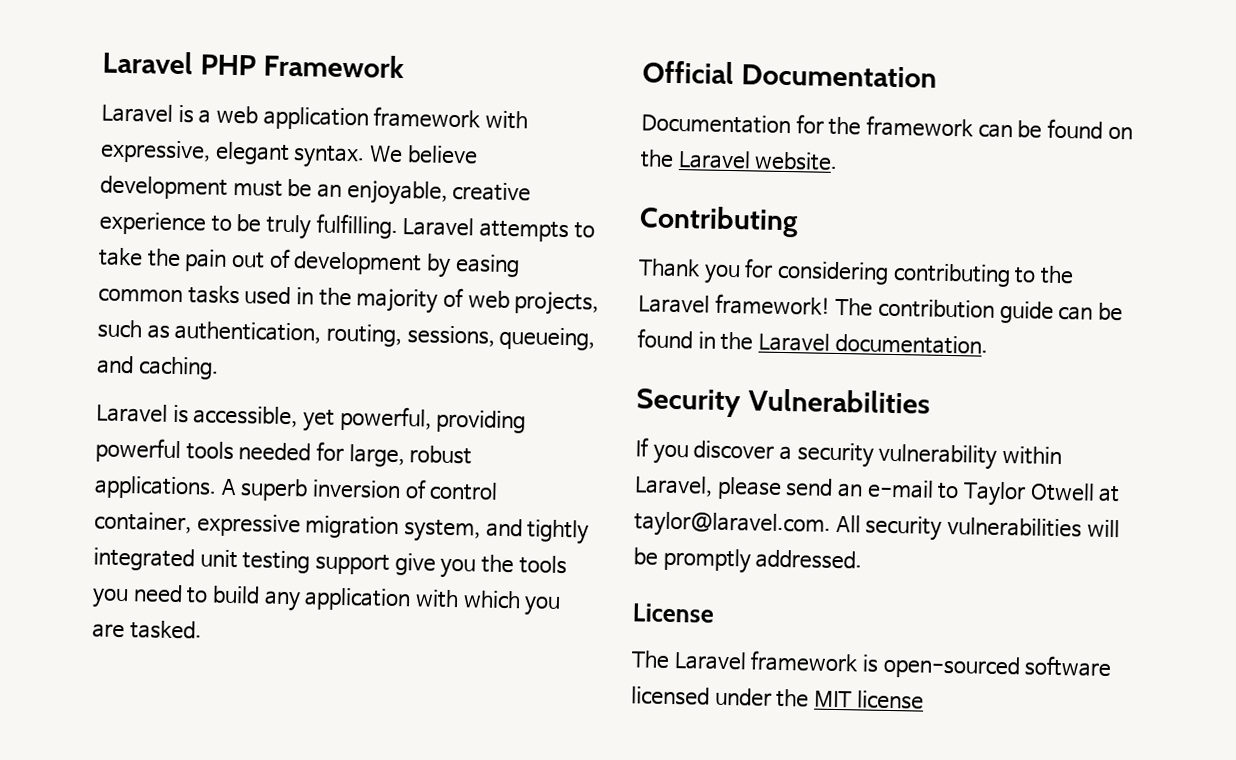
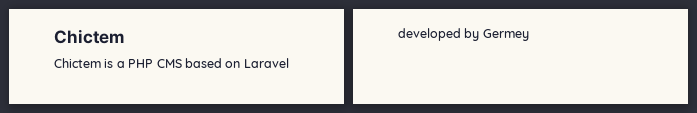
[102,50,404,79] [101,103,528,131] [100,139,478,169] [100,175,532,206] [99,211,595,243] [98,247,520,278] [98,285,600,316] [97,319,596,351] [97,355,219,380] [96,403,527,434] [95,437,473,468] [94,475,499,502] [94,511,590,545] [93,547,567,579] [92,584,562,616] [92,620,202,640] [642,60,937,88] [641,113,1133,140] [640,149,839,171] [639,205,799,238] [638,258,1075,288] [638,293,1123,324] [637,328,988,355] [636,388,930,418] [635,437,1063,470] [634,475,1121,507] [634,511,1120,541] [633,547,863,574] [632,603,714,623] [631,650,1113,680] [631,686,924,710] Laravel PHP Framework // Laravel is a web application framework with expressive, elegant syntax. We believe development must be an enjoyable, creative experience to be truly fulfilling. Laravel attempts to take the pain out of development by easing common tasks used in the majority of web projects, such as authentication, routing, sessions, queueing, and caching. // Laravel is accessible, yet powerful, providing powerful tools needed for large, robust applications. A superb inversion of control container, expressive migration system, and tightly integrated unit testing support give you the tools you need to build any application with which you are tasked. // Official Documentation // Documentation for the framework can be found on the Laravel website. // Contributing // Thank you for considering contributing to the Laravel framework! The contribution guide can be found in the Laravel documentation. // Security Vulnerabilities // If you discover a security vulnerability within Laravel, please send an e-mail to Taylor Otwell at taylor@laravel.com. All security vulnerabilities will be promptly addressed. // License // The Laravel framework is open-sourced software licensed under the MIT license -> [54,29,124,44] [54,58,289,68] [398,28,529,41] Chictem // Chictem is a PHP CMS based on Laravel developed by Germey

